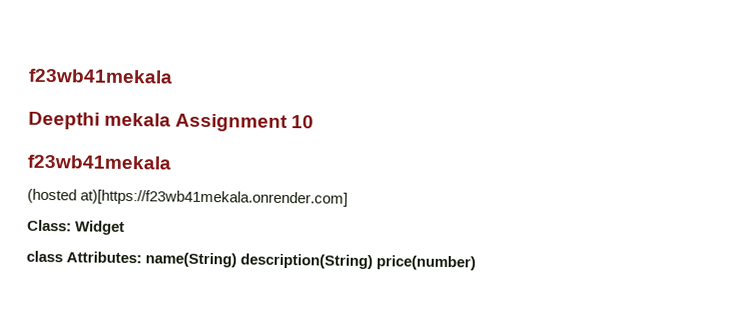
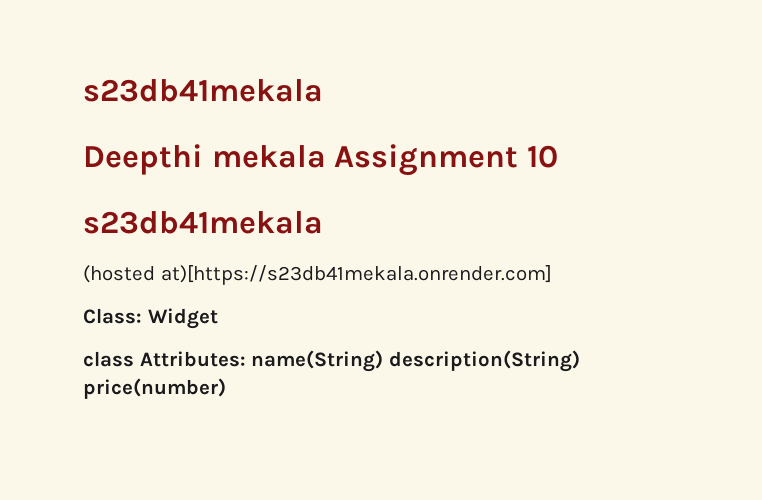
[28,68,173,84] f23wb41mekala -> [83,79,323,102] s23db41mekala
[27,154,171,170] f23wb41mekala -> [83,211,323,234] s23db41mekala
[80,189,349,207] at)[https://f23wb41mekala.onrender.com] -> [160,265,552,285] at)[https://s23db41mekala.onrender.com]

